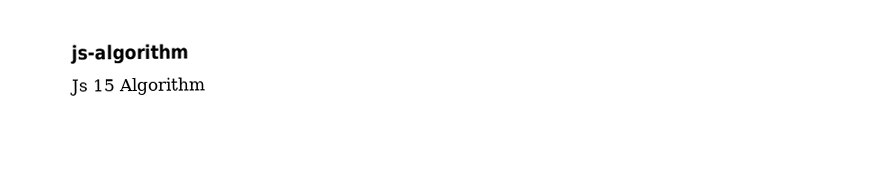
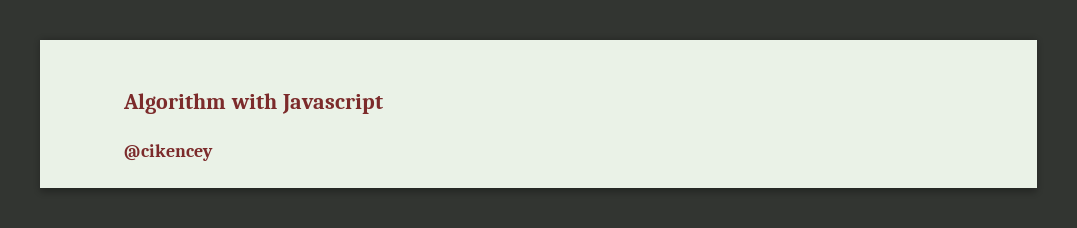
[70,43,189,65] [69,77,206,96] js-algorithm // Js 15 Algorithm -> [123,93,383,114] [124,144,213,161] Algorithm with Javascript // @cikencey

